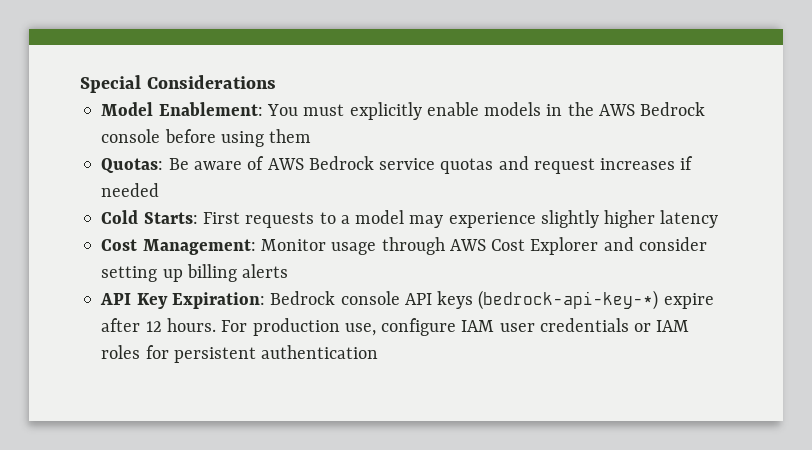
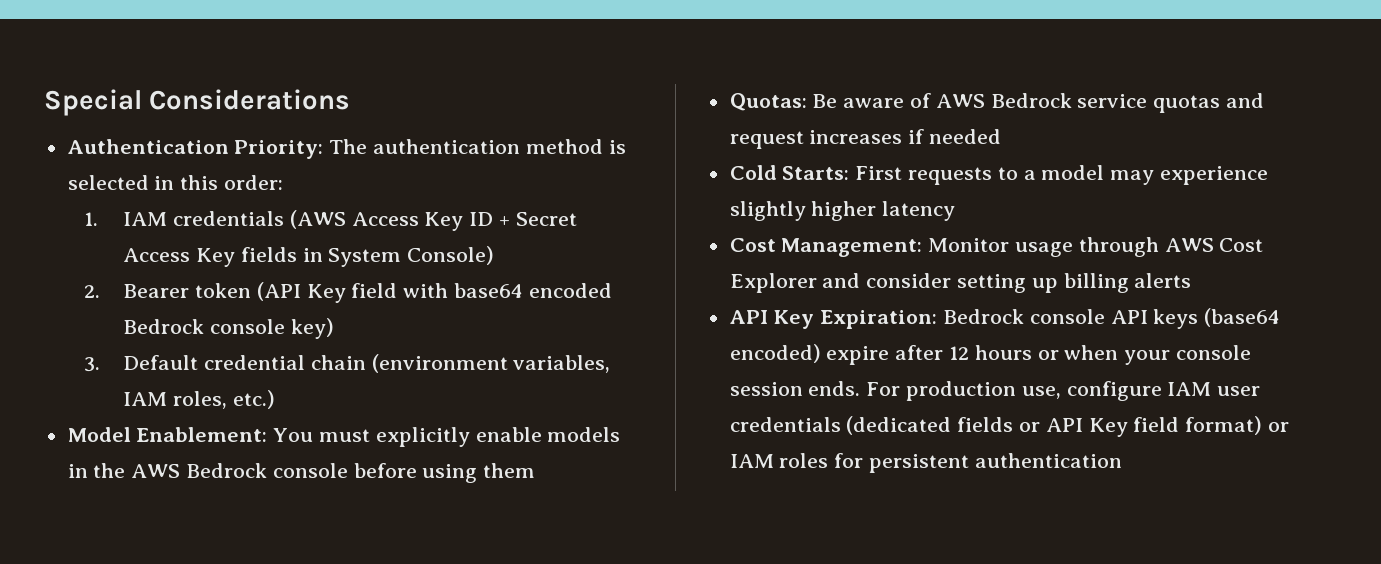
(276, 82) none -> [67,139,626,159] [67,175,284,190] [83,210,577,231] [123,246,495,267] [83,282,612,303] [123,318,334,339] [83,354,611,373] [123,390,275,409] // Authentication Priority: The authentication method is selected in this order: // 1. IAM credentials (AWS Access Key ID + Secret Access Key fields in System Console) // 2. Bearer token (API Key field with base64 encoded Bedrock console key) // 3. Default credential chain (environment variables, IAM roles, etc.)
[478,290,659,310] (bedrock-api-key-*) -> [1204,308,1281,327] [729,344,821,363] (base64 encoded)
[166,318,216,332] hours. -> [974,345,1252,365] [729,381,861,396] hours or when your console session ends.
(629, 325) none -> [846,416,1263,437] (dedicated fields or API Key field format)

